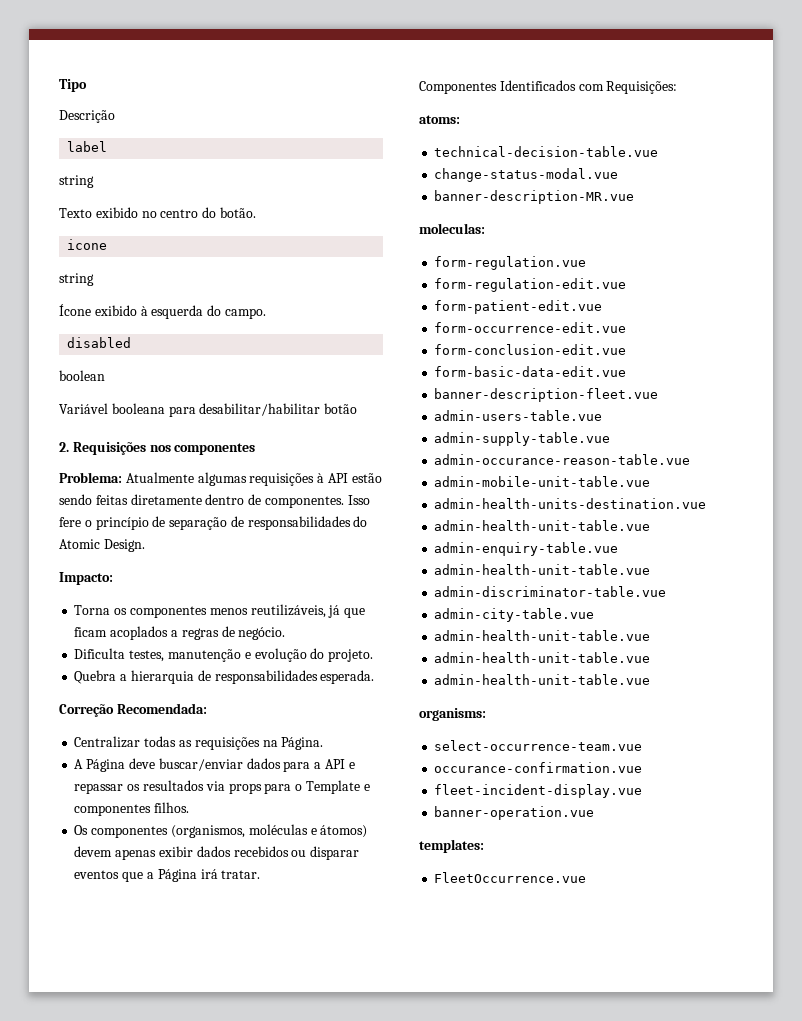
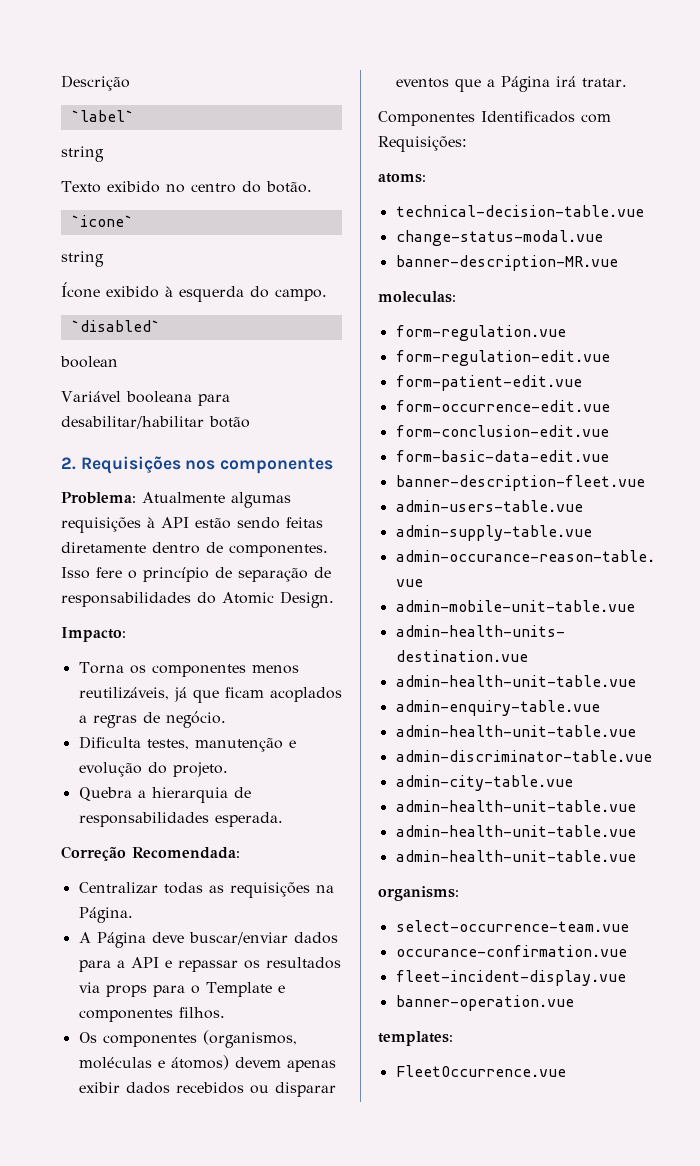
[59,79,87,92] Tipo // -> (61, 83) none
[67,141,108,152] label -> [70,110,134,122] `label`
[67,239,108,250] icone -> [70,215,133,227] `icone`
[67,337,132,348] disabled -> [70,320,160,332] `disabled`

